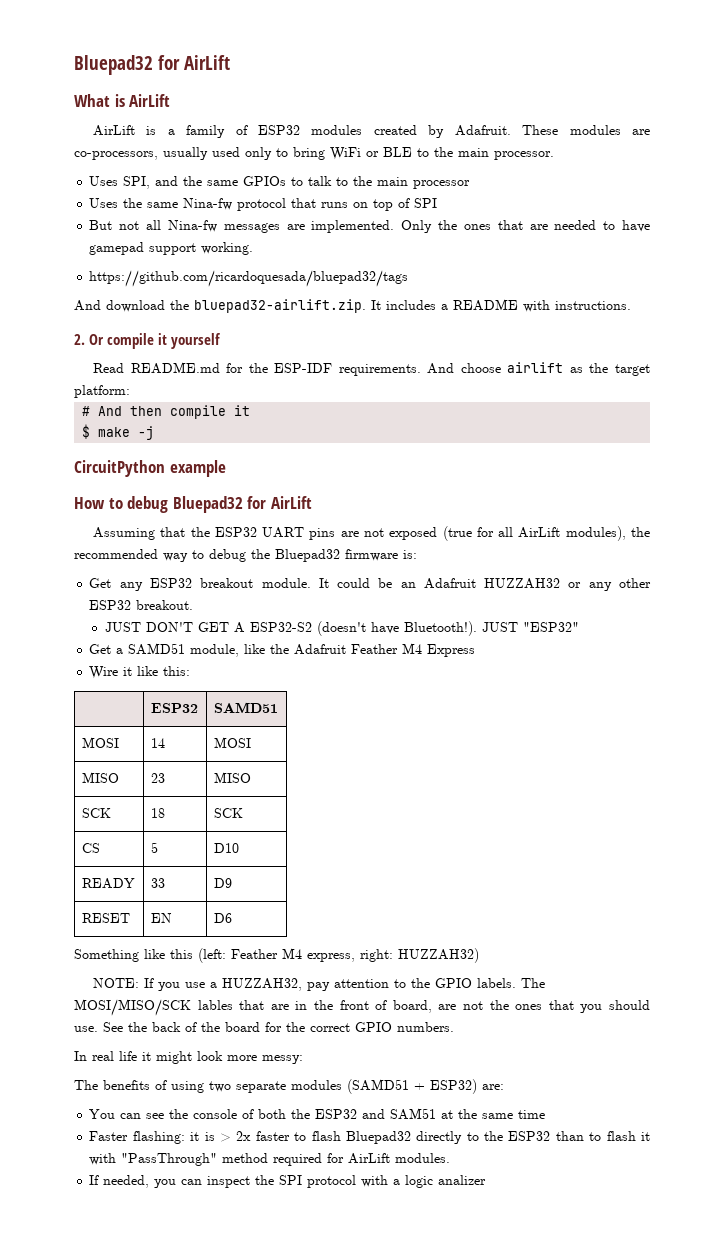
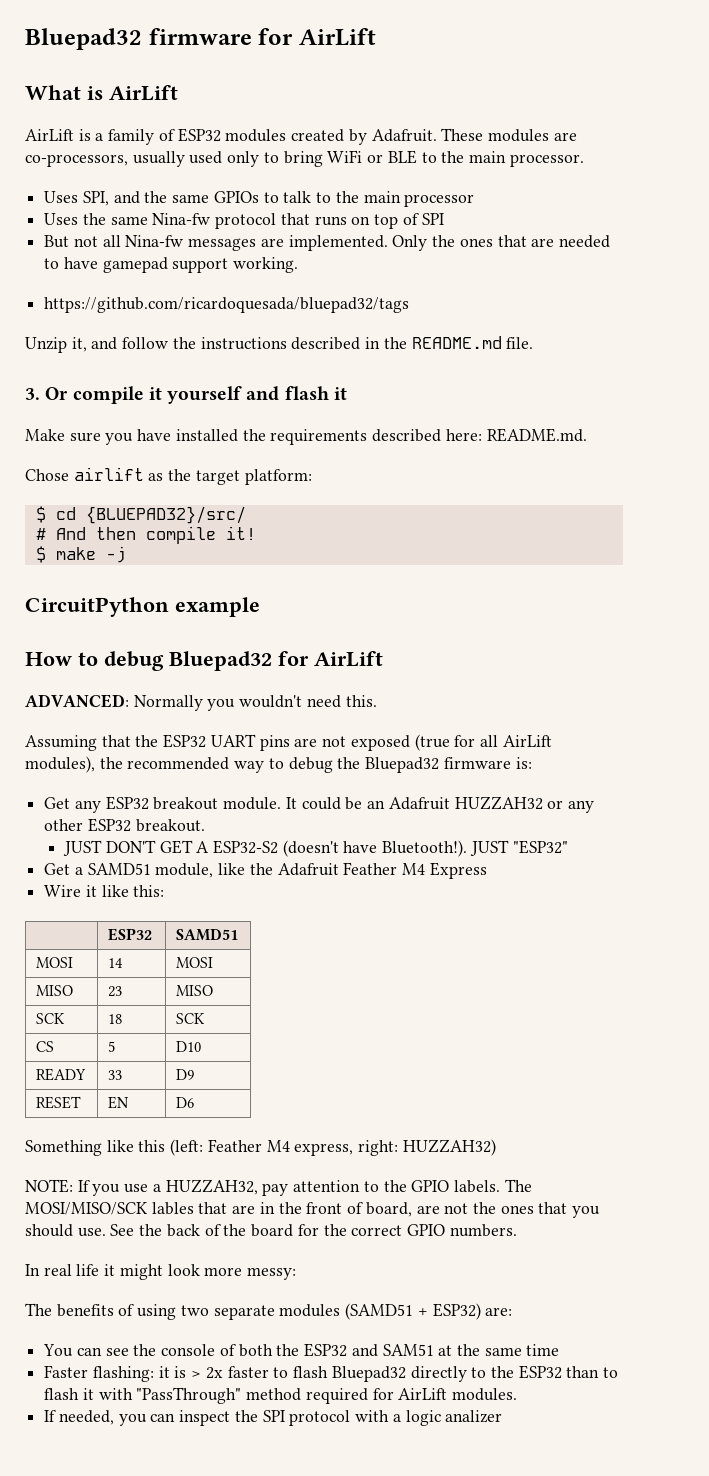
[74,55,153,75] Bluepad32 -> [25,28,252,50] Bluepad32 firmware
[74,299,631,313] [74,333,222,349] [92,362,501,376] And download the bluepad32-airlift.zip. It includes a README with instructions. // 2. Or compile it yourself // Read README.md for the ESP-IDF requirements. And choose -> [25,336,534,353] [25,386,347,404] [25,428,587,445] [25,469,69,481] Unzip it, and follow the instructions described in the README.md file. // 3. Or compile it yourself and flash it // Make sure you have installed the requirements described here: README.md. // Chose
(130, 391) none -> [35,506,246,524] // $ cd {BLUEPAD32}/src/
[234,405,251,416] it -> [225,526,256,540] it!
(312, 502) none -> [25,694,377,711] // ADVANCED: Normally you wouldn't need this.

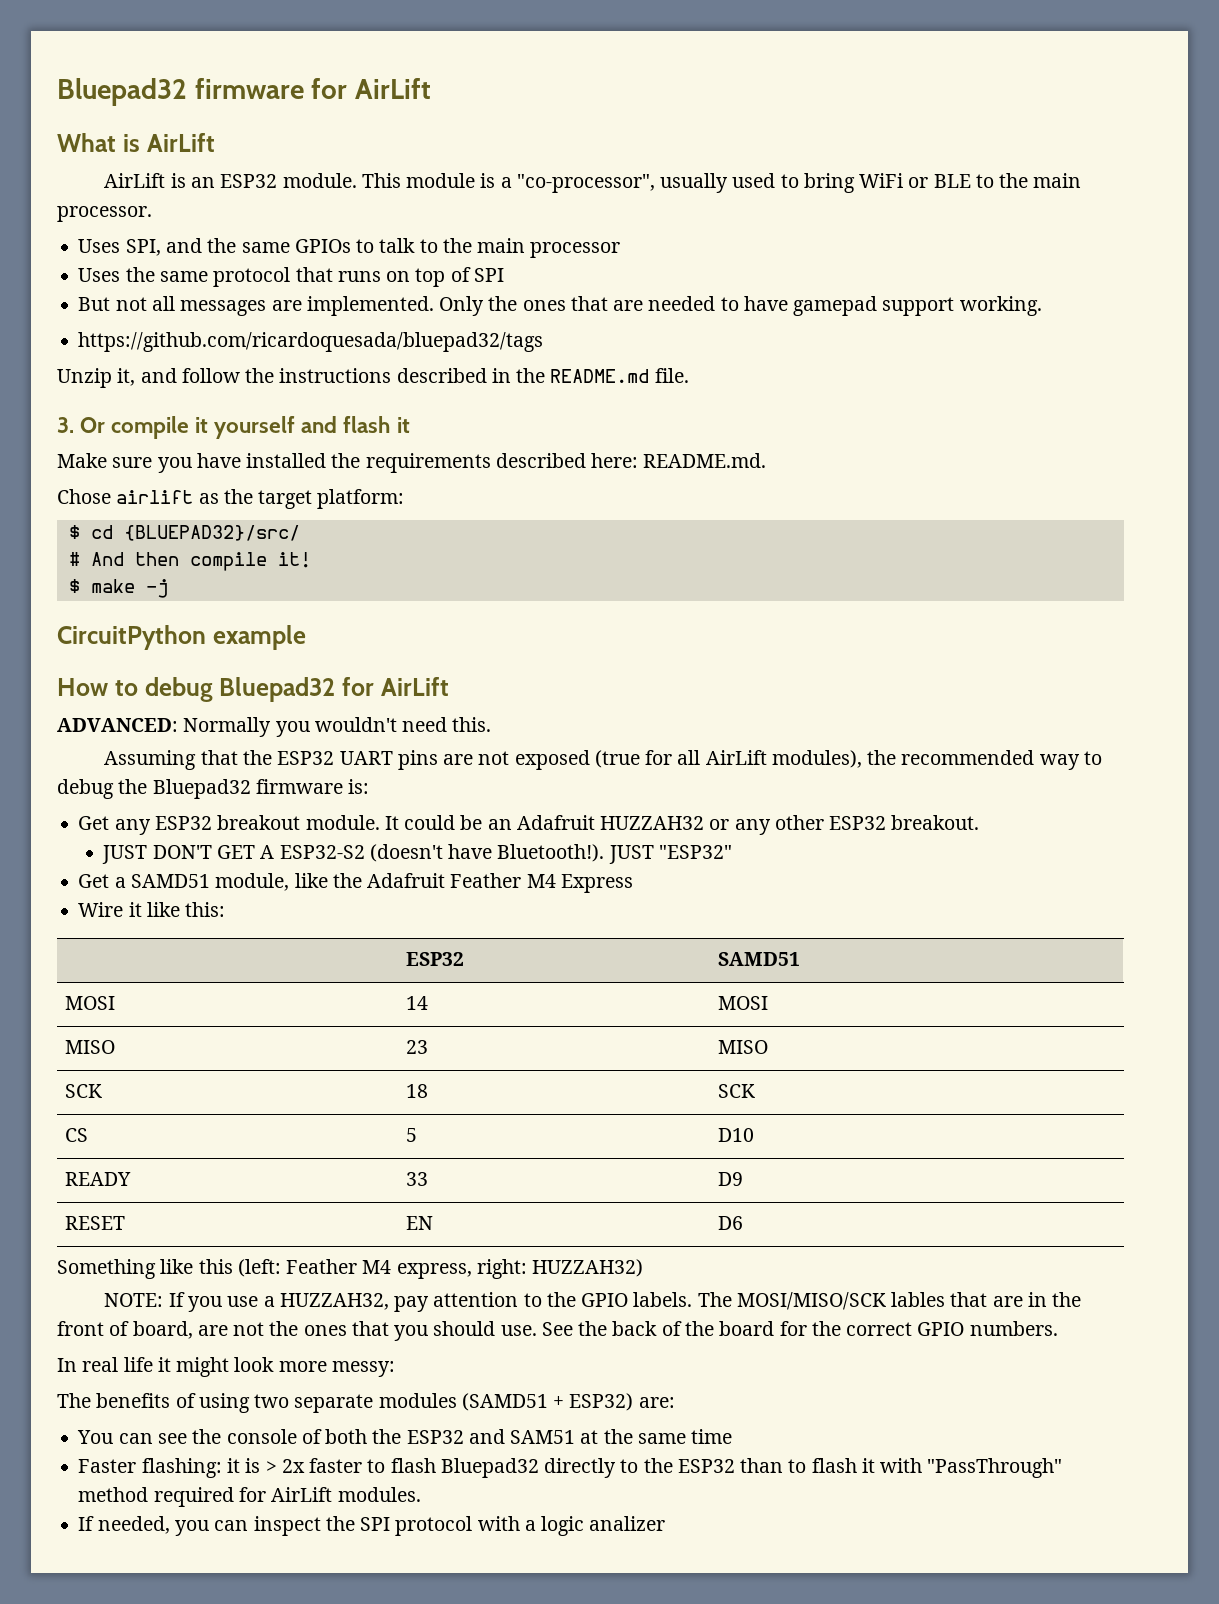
[95,128,577,145] [25,154,128,167] a family of ESP32 modules created by Adafruit. These modules are co-processors, -> [190,173,655,193] an ESP32 module. This module is a "co-processor",
[227,151,260,167] only -> (776, 180) none
[152,213,211,225] Nina-fw -> (208, 276) none
[125,235,184,247] Nina-fw -> (175, 303) none

